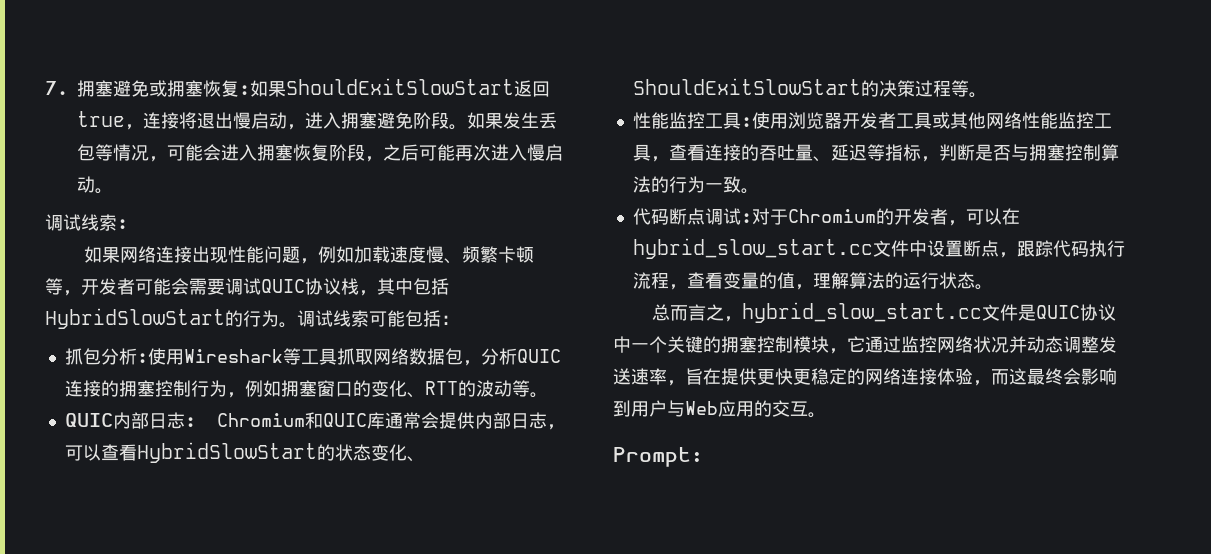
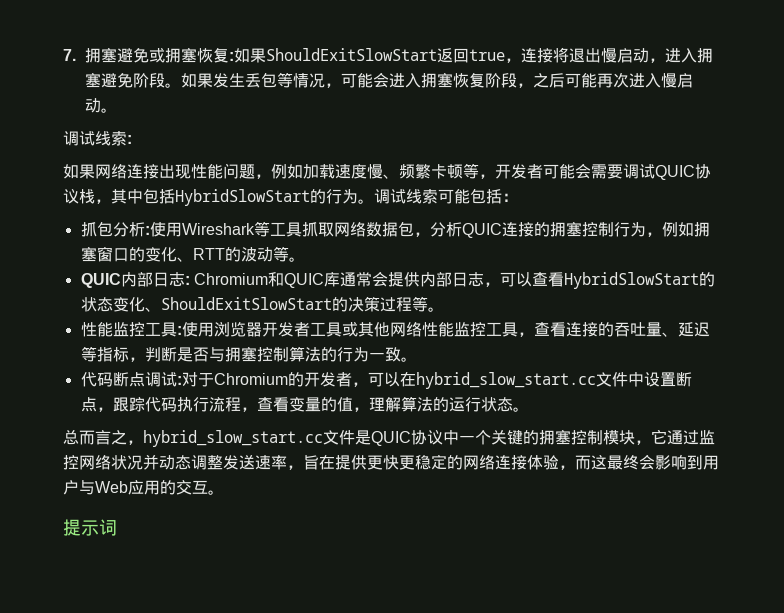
[613,447,703,467] Prompt: -> [63,519,117,536] 提示词

